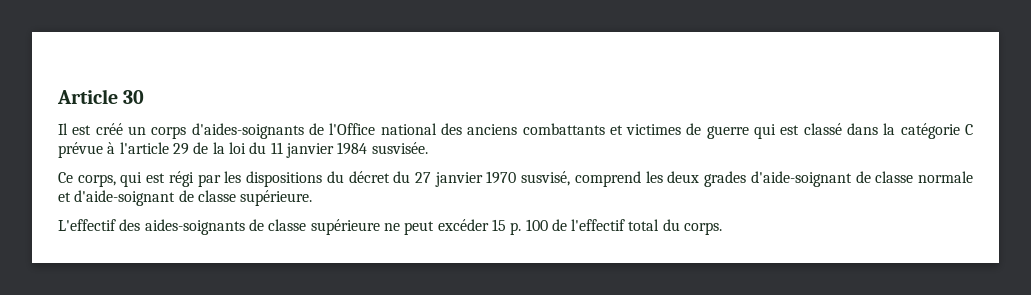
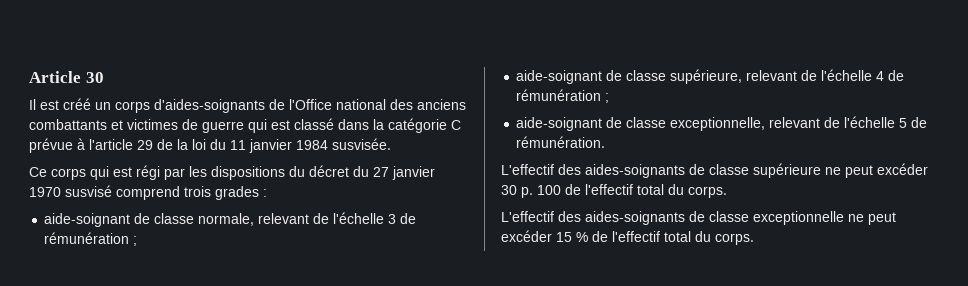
[77,174,116,187] corps, -> [51,168,86,180] corps
[521,171,974,187] [58,190,313,206] susvisé, comprend les deux grades d'aide-soignant de classe normale et d'aide-soignant de classe supérieure. -> [65,185,267,200] [44,212,417,227] [44,232,138,246] [516,69,905,84] [516,89,610,103] [516,116,928,131] [516,136,606,148] susvisé comprend trois grades : // aide-soignant de classe normale, relevant de l'échelle 3 de rémunération ; // aide-soignant de classe supérieure, relevant de l'échelle 4 de rémunération ; // aide-soignant de classe exceptionnelle, relevant de l'échelle 5 de rémunération.
[491,219,506,231] 15 -> [501,185,517,195] 30
(723, 228) none -> [501,211,896,225] [501,230,754,245] // L'effectif des aides-soignants de classe exceptionnelle ne peut excéder 15 % de l'effectif total du corps.

